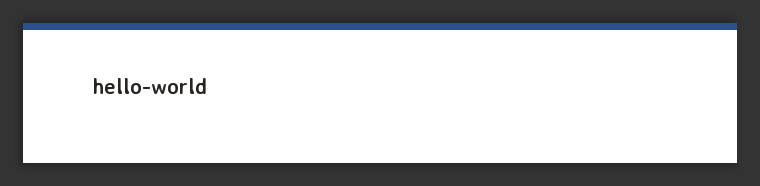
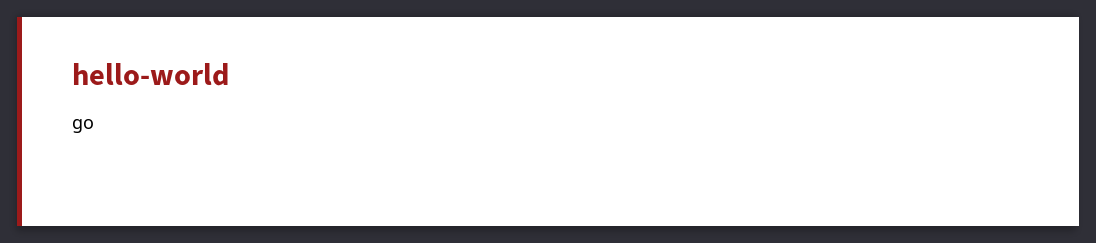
(207, 86) none -> [72,119,94,133] // go

